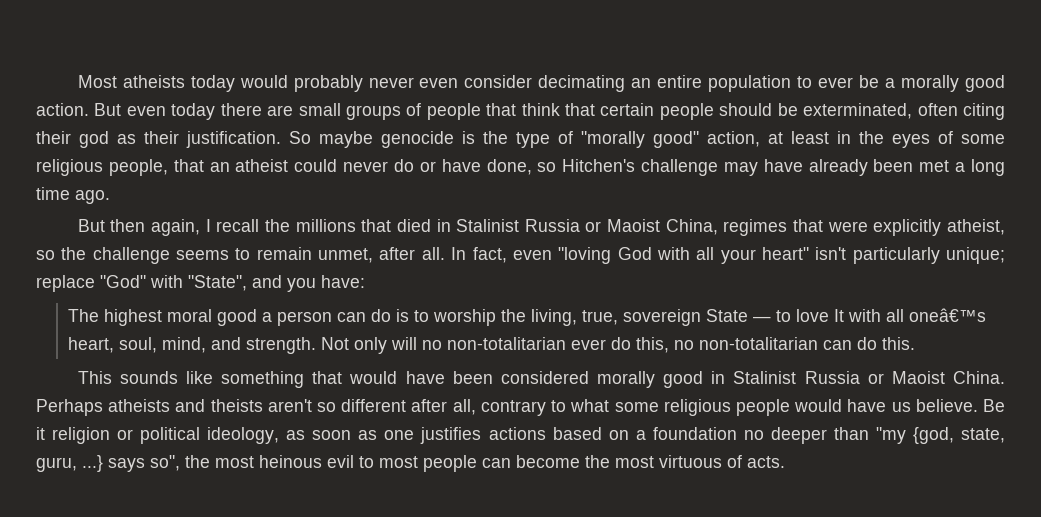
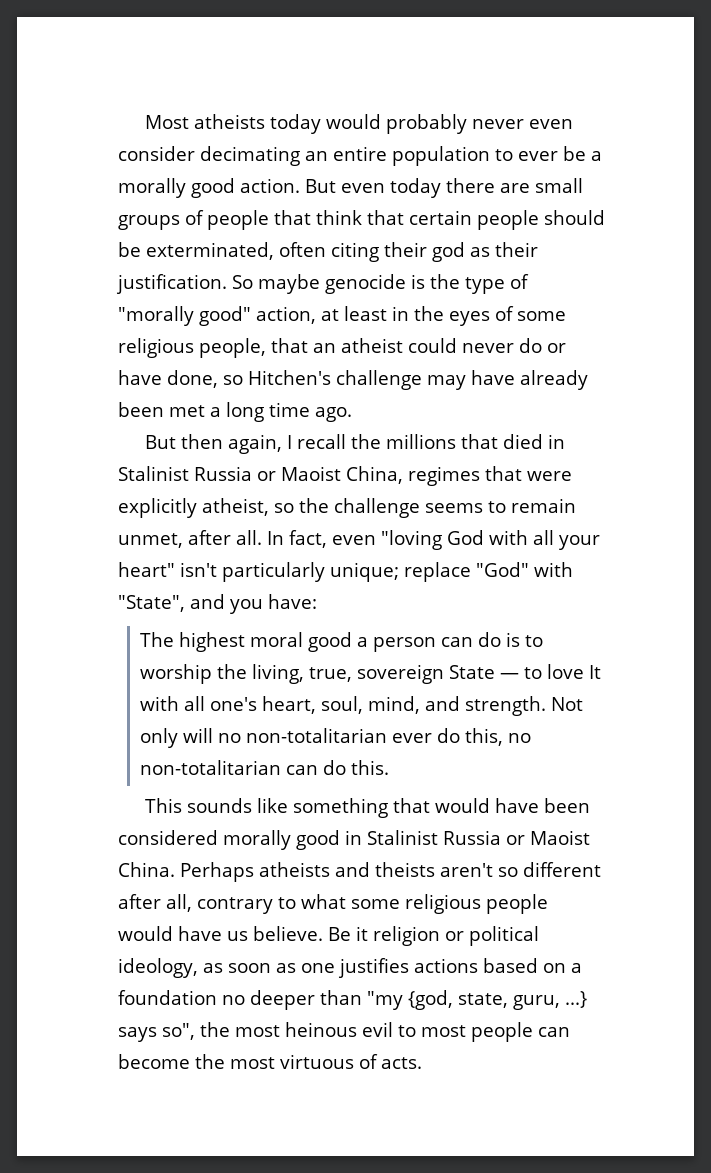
[909,308,987,322] oneâ€™s -> [210,697,258,711] one's

